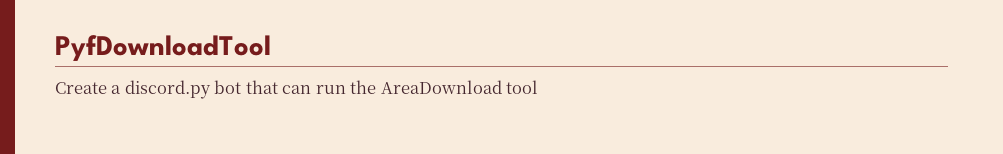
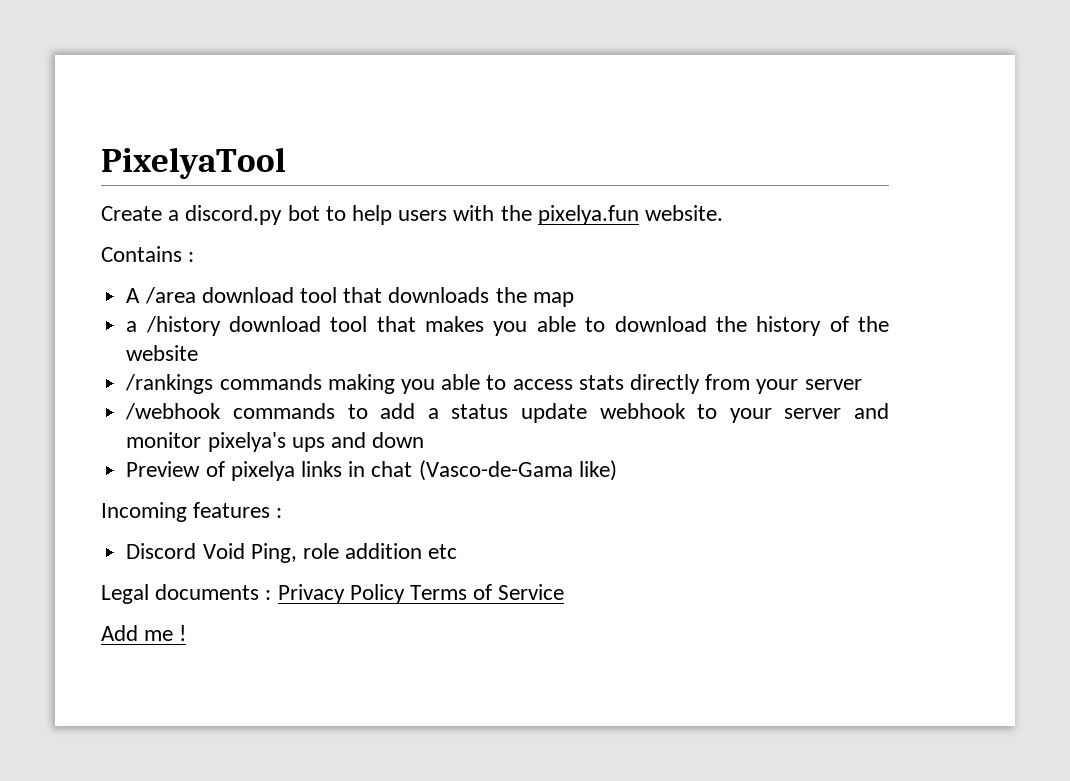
[55,35,271,61] PyfDownloadTool -> [101,147,286,179] PixelyaTool
[245,80,539,94] that can run the AreaDownload tool -> [325,205,724,225] [101,246,195,262] [126,287,574,307] [126,316,889,336] [126,345,199,361] [125,374,862,394] [125,403,890,423] [126,432,425,452] [126,460,617,481] [101,502,283,522] [126,543,458,563] [101,584,565,604] [101,625,187,641] to help users with the pixelya.fun website. // Contains : // A /area download tool that downloads the map // a /history download tool that makes you able to download the history of the website // /rankings commands making you able to access stats directly from your server // /webhook commands to add a status update webhook to your server and monitor pixelya's ups and down // Preview of pixelya links in chat (Vasco-de-Gama like) // Incoming features : // Discord Void Ping, role addition etc // Legal documents : Privacy Policy Terms of Service // Add me !

